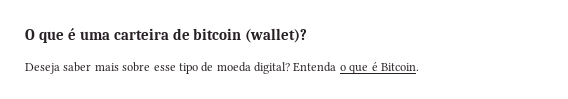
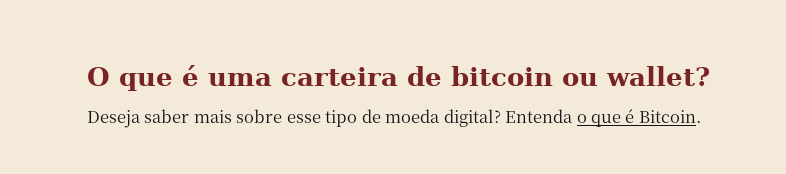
[245,28,308,43] (wallet)? -> [562,66,710,86] ou wallet?

